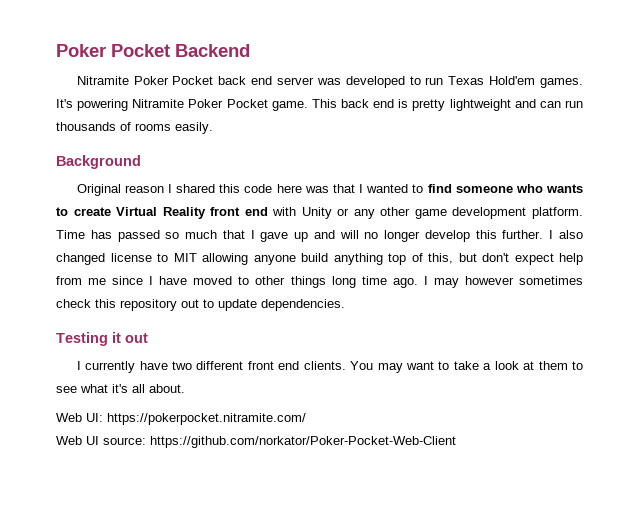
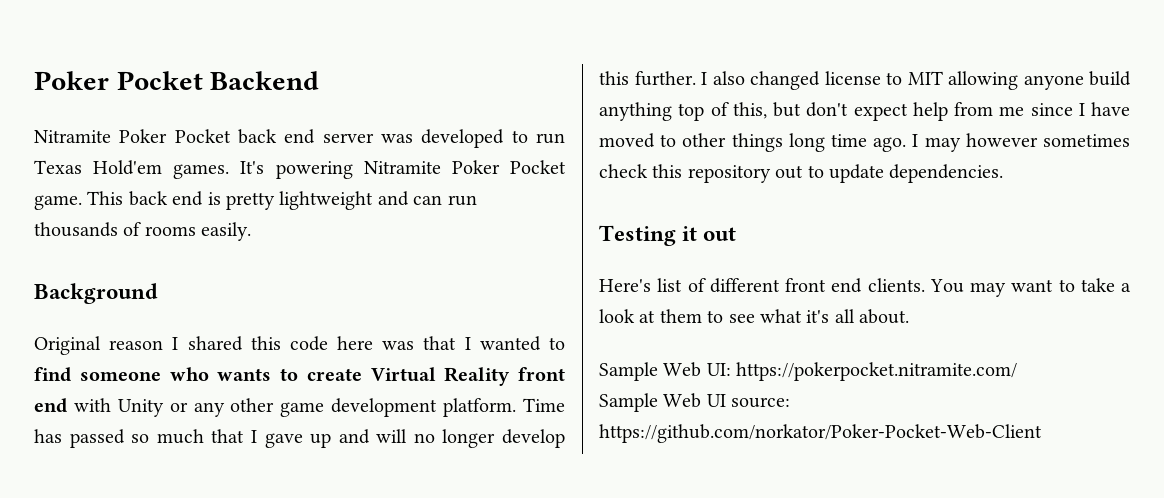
[76,361,192,373] I currently have two -> [599,278,706,292] Here's list of
(185, 388) none -> [599,362,658,381] Sample
(306, 419) none -> [599,393,658,412] Sample

